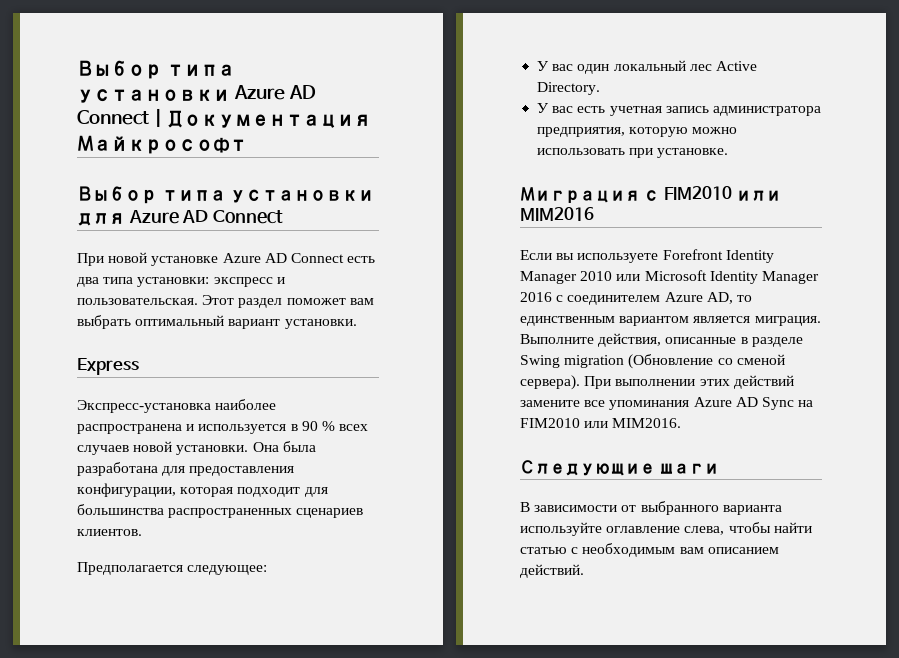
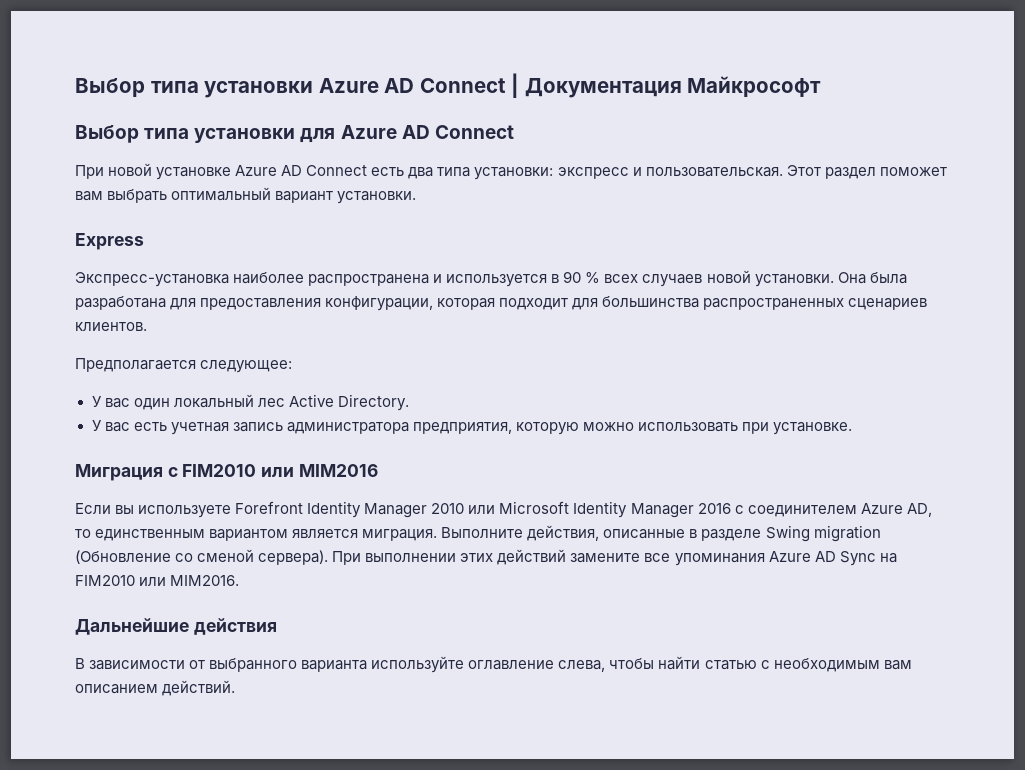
[520,460,720,476] Следующие шаги -> [75,618,277,635] Дальнейшие действия

